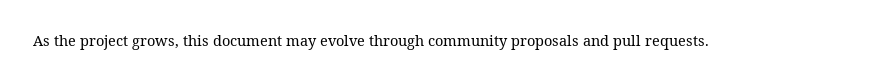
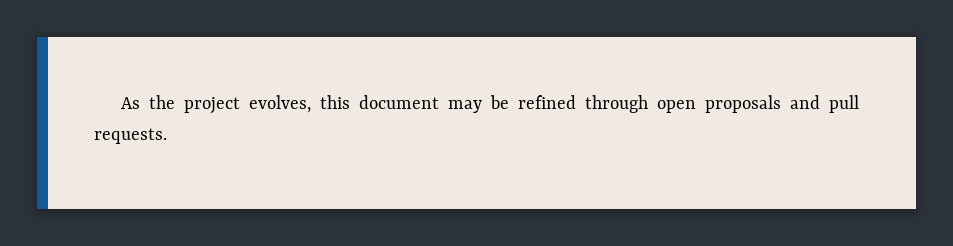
[132,38,179,50] grows, -> [249,95,312,113] evolves,
[320,35,508,50] evolve through community -> [490,95,697,113] be refined through open

